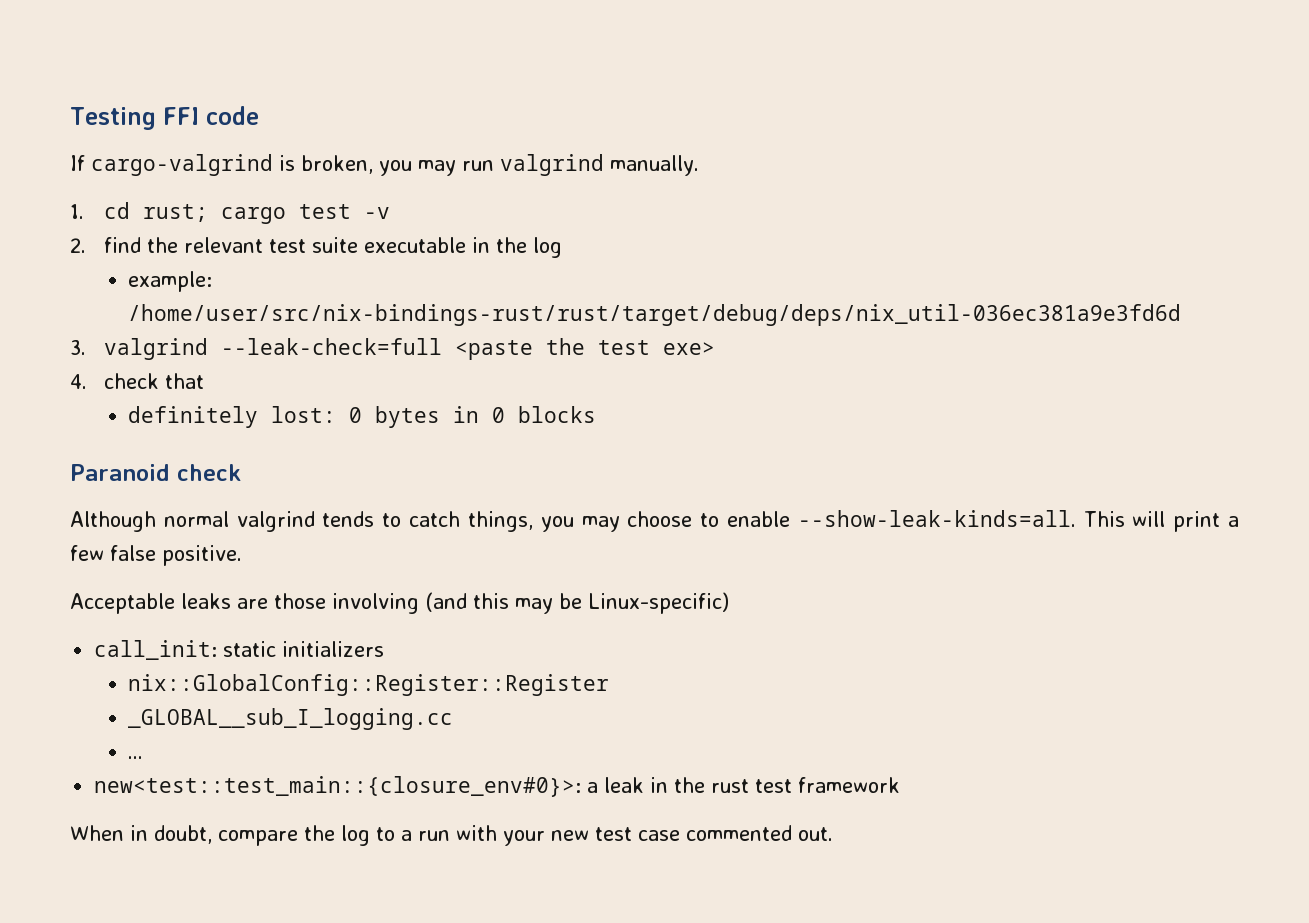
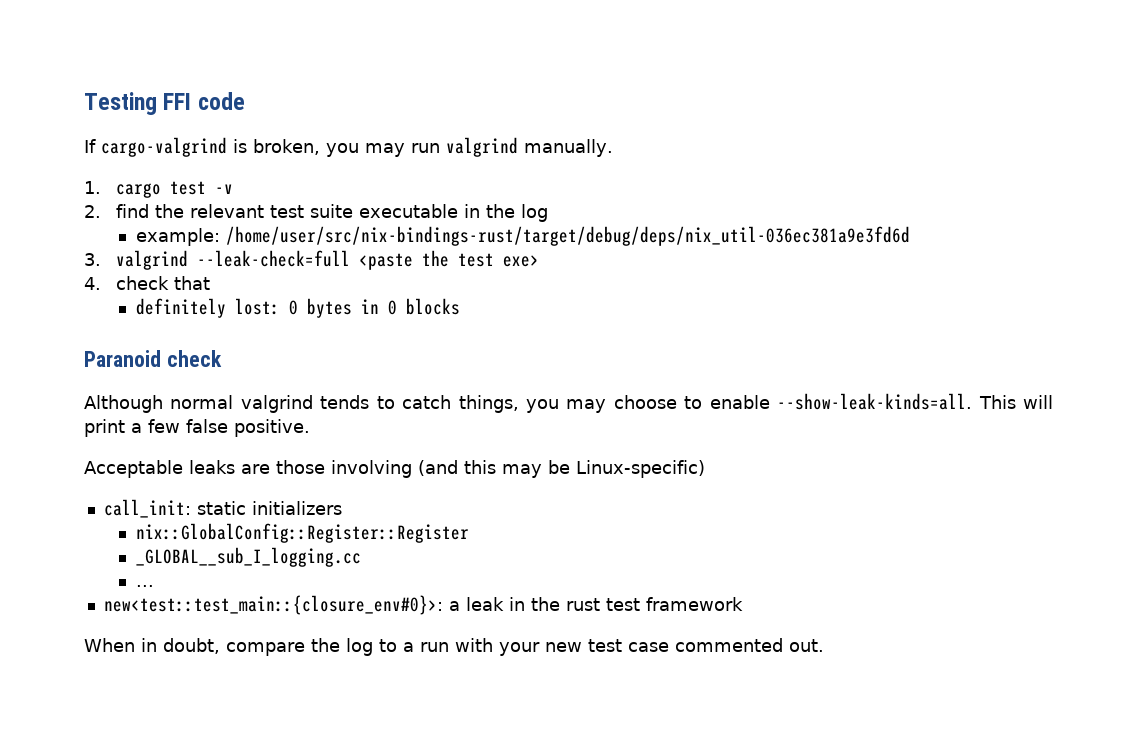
[104,202,209,222] cd rust; -> (101, 187) none
[128,304,1182,326] /home/user/src/nix-bindings-rust/rust/target/debug/deps/nix_util-036ec381a9e3fd6d -> [225,226,910,246] /home/user/src/nix-bindings-rust/target/debug/deps/nix_util-036ec381a9e3fd6d

